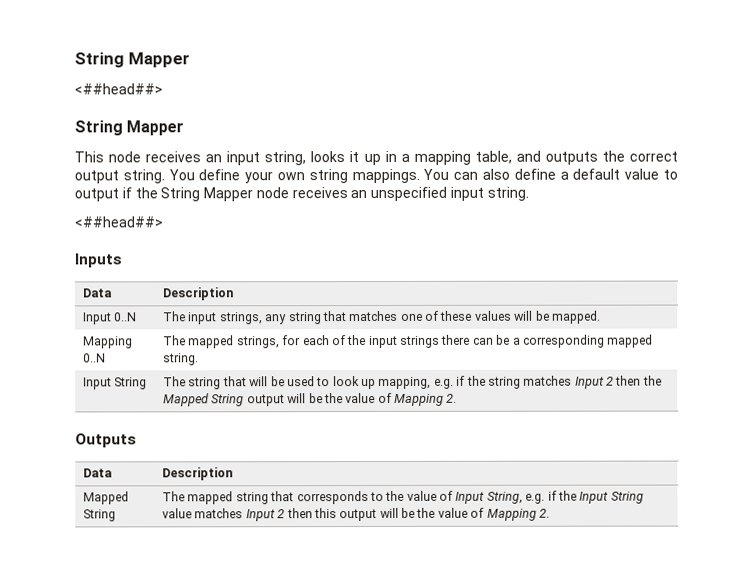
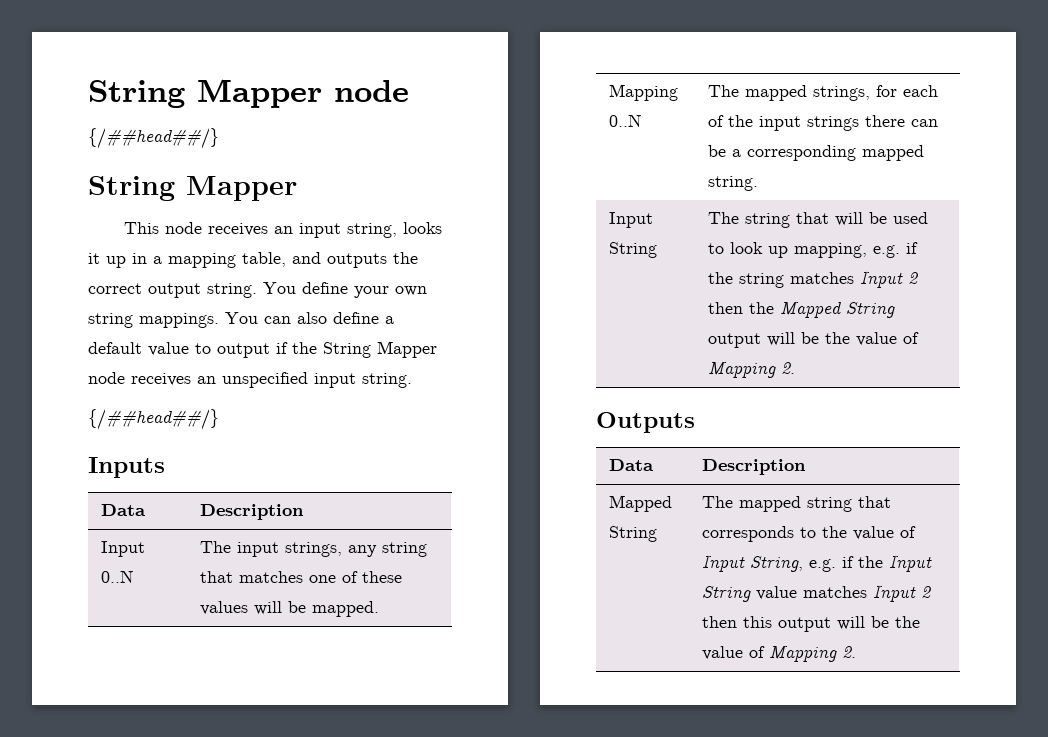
[74,52,190,68] [74,83,163,95] String Mapper // <##head##> -> [88,79,409,108] [88,128,219,149] String Mapper node // {/##head##/}
[74,216,163,228] <##head##> -> [88,409,219,430] {/##head##/}

